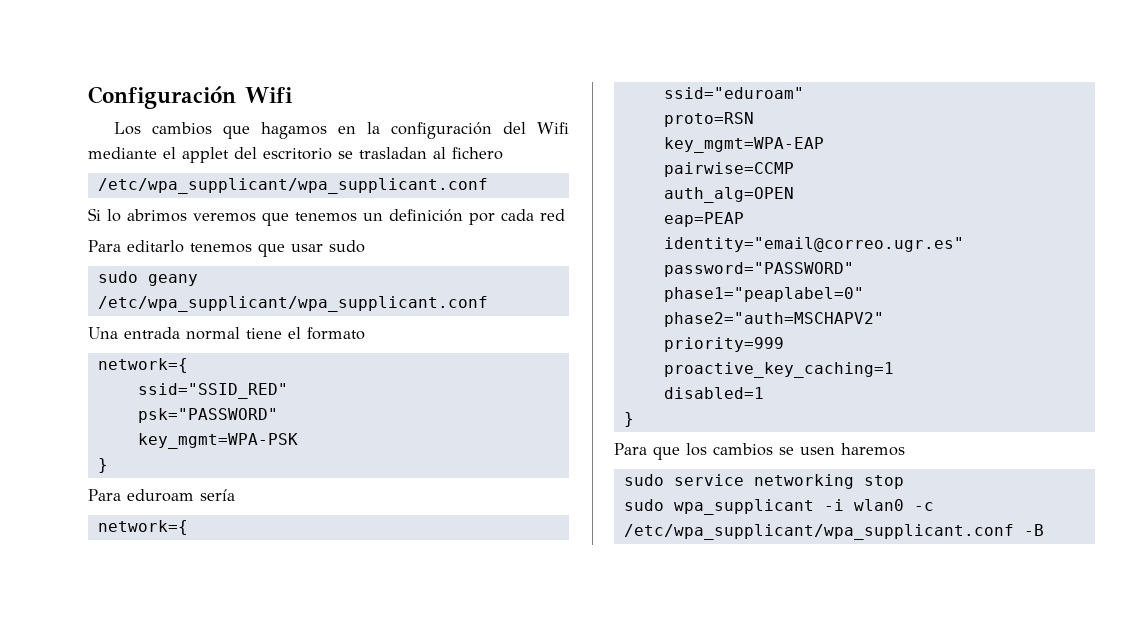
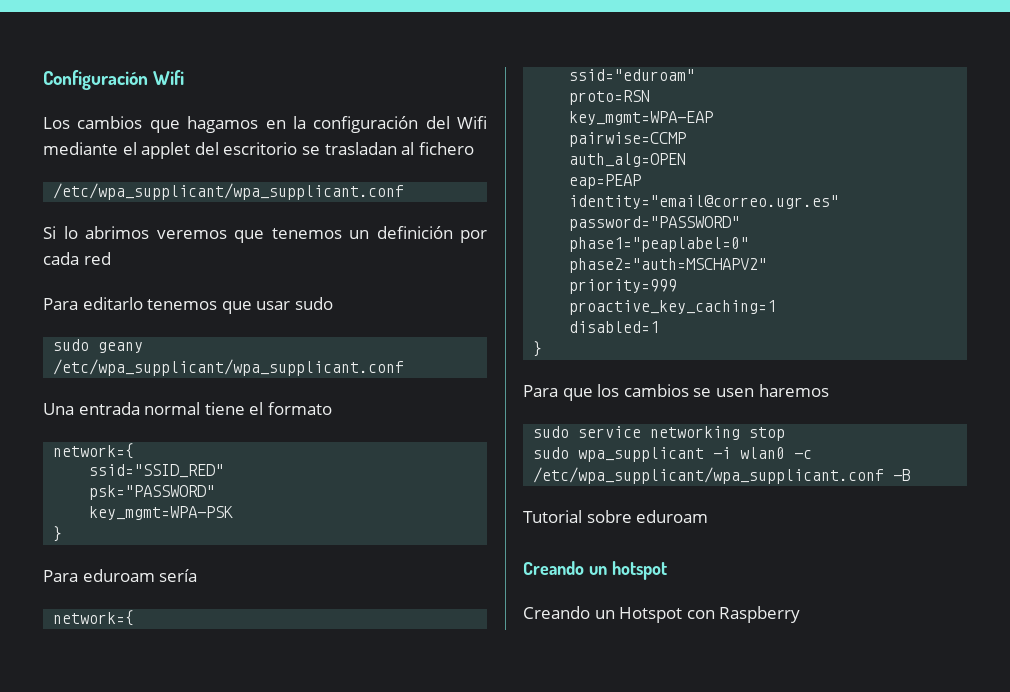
(1044, 530) none -> [523,510,709,523] [523,561,667,580] [523,606,801,623] // Tutorial sobre eduroam // Creando un hotspot // Creando un Hotspot con Raspberry

